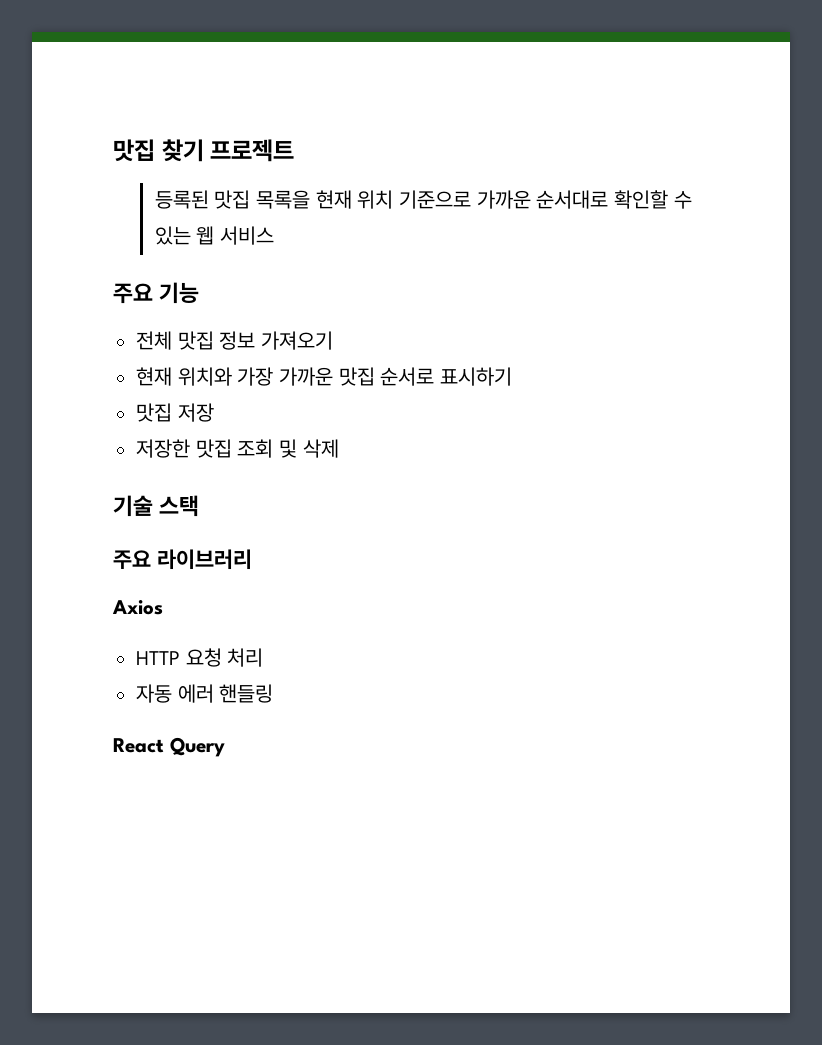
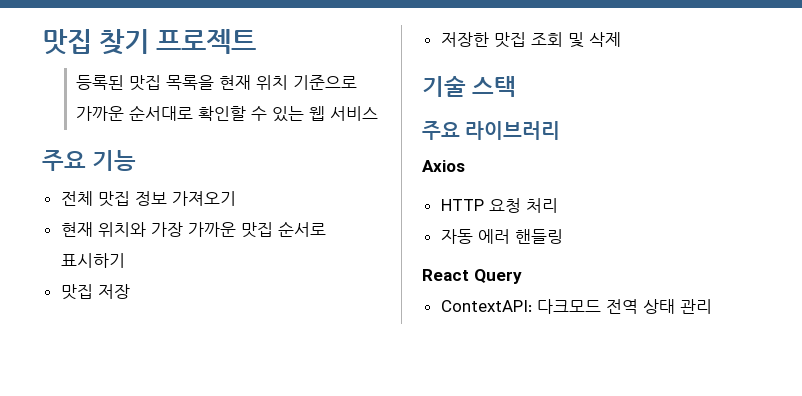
(225, 747) none -> [440,299,712,314] // ContextAPI: 다크모드 전역 상태 관리

